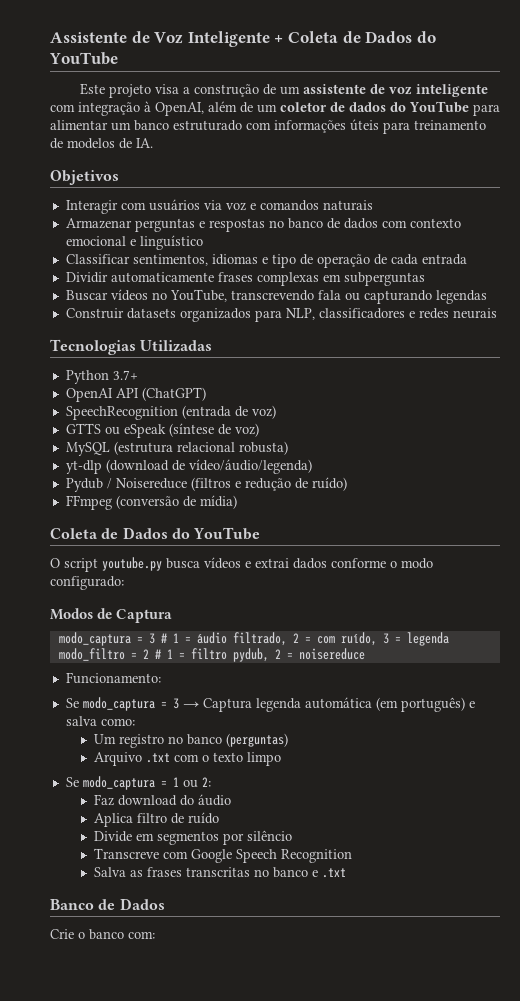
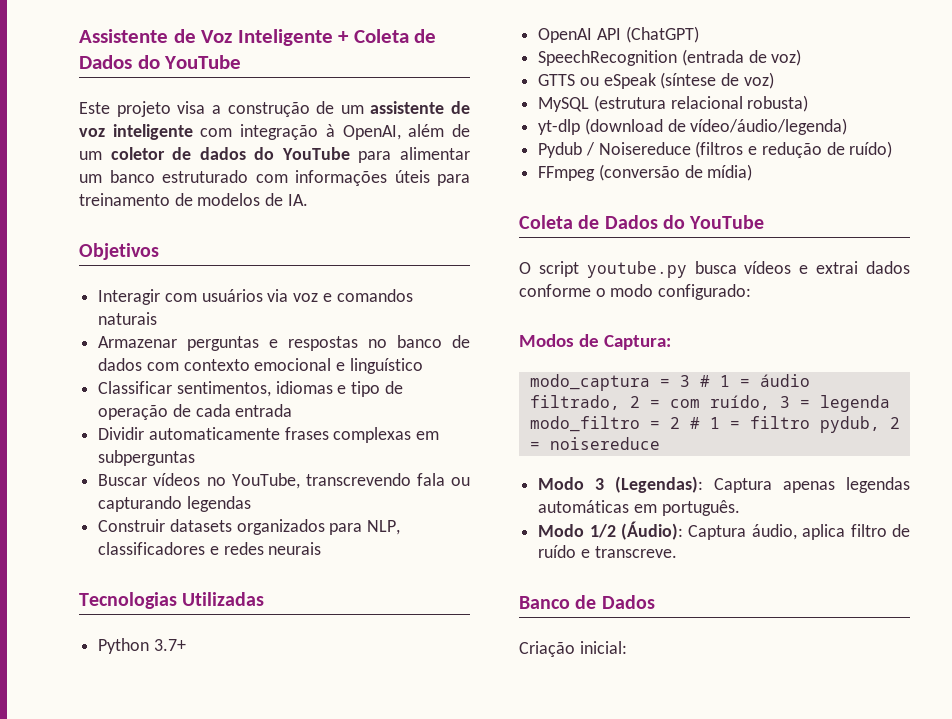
[116,609,173,623] Captura -> [603,335,671,350] Captura:
[65,672,161,684] [65,697,475,712] [65,716,135,726] [94,733,289,748] [94,752,282,766] [65,776,211,790] [94,794,232,806] [94,812,220,827] [94,830,293,845] [94,848,353,863] [94,867,347,878] Funcionamento: // Se modo_captura = 3 → Captura legenda automática (em português) e salva como: // Um registro no banco (perguntas) // Arquivo .txt com o texto limpo // Se modo_captura = 1 ou 2: // Faz download do áudio // Aplica filtro de ruído // Divide em segmentos por silêncio // Transcreve com Google Speech Recognition // Salva as frases transcritas no banco e .txt -> [538,476,910,493] [538,500,740,516] [538,521,910,540] [538,545,677,558] Modo 3 (Legendas): Captura apenas legendas automáticas em português. // Modo 1/2 (Áudio): Captura áudio, aplica filtro de ruído e transcreve.
[50,929,155,940] Crie o banco com: -> [519,641,627,657] Criação inicial:

